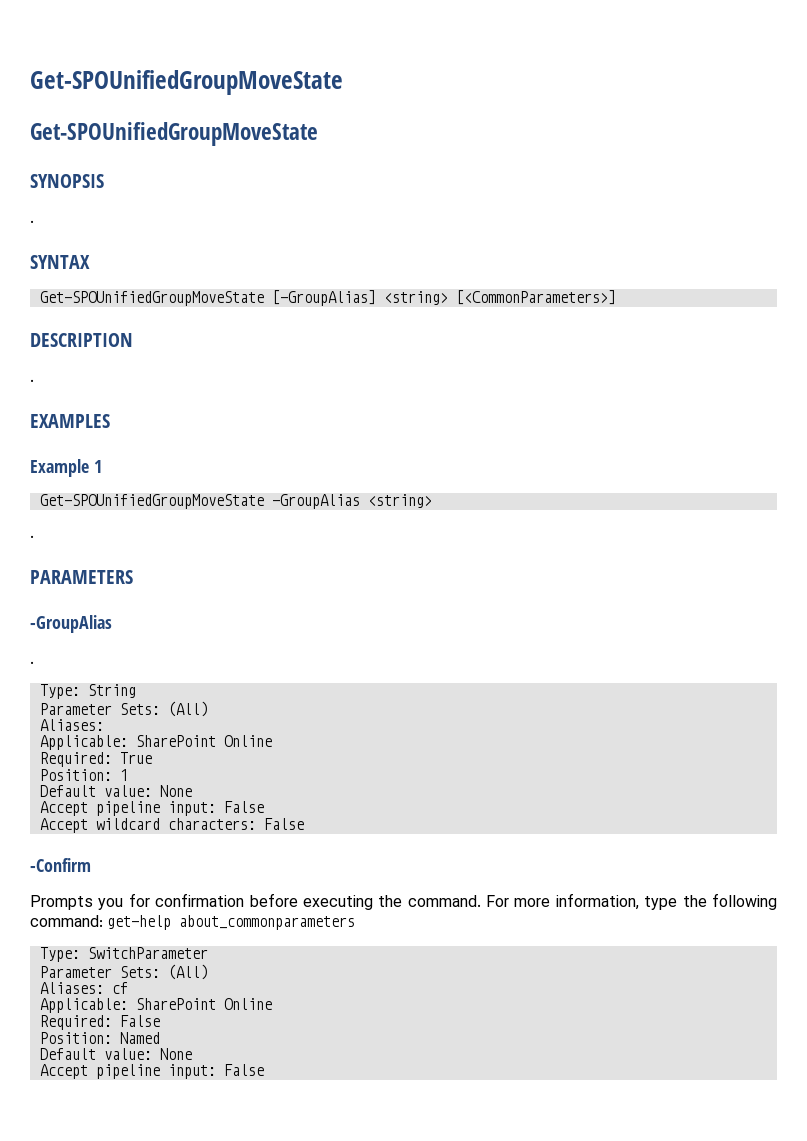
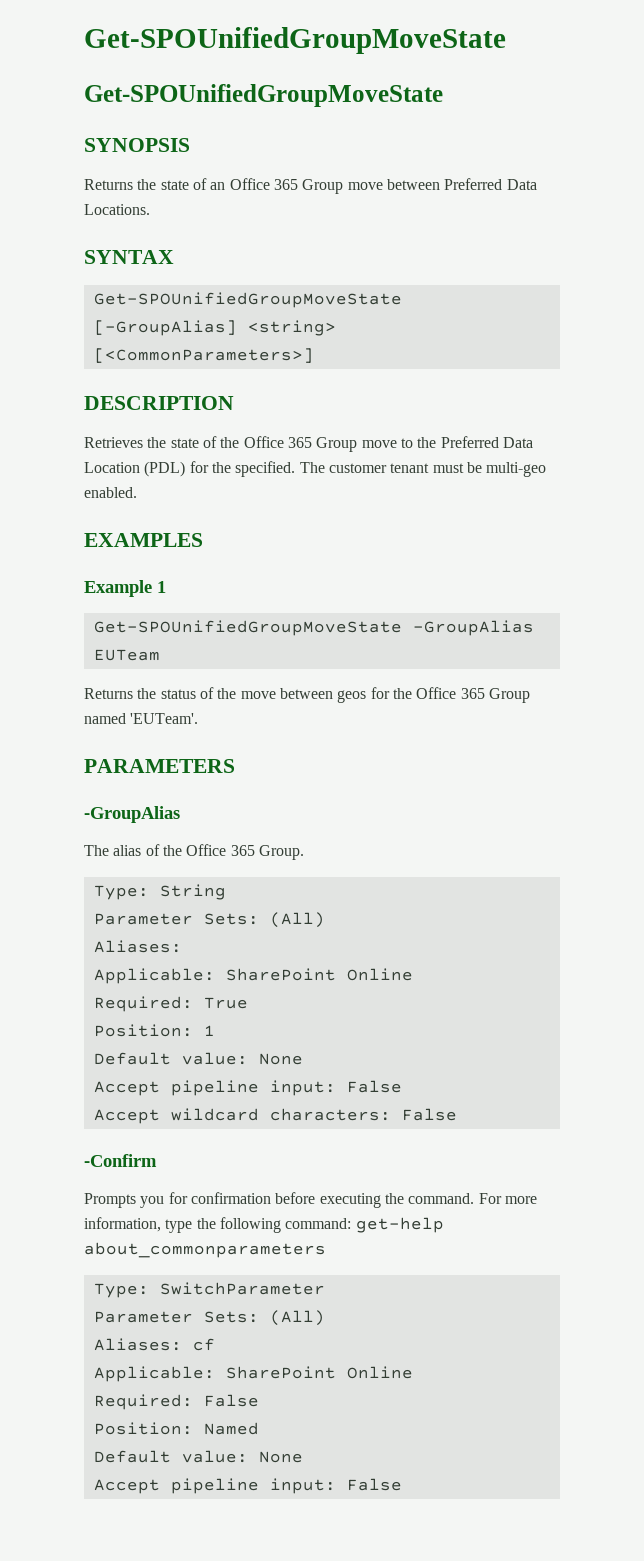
[30,220,34,223] . -> [84,178,537,194] [84,204,150,215] Returns the state of an Office 365 Group move between Preferred Data Locations.
[30,379,34,382] . -> [84,436,533,452] [84,461,547,477] [84,487,137,498] Retrieves the state of the Office 365 Group move to the Preferred Data Location (PDL) for the specified. The customer tenant must be multi-geo enabled.
[367,494,432,508] [30,535,34,538] [30,570,133,584] [30,615,112,633] [30,661,34,664] <string> // . // PARAMETERS // -GroupAlias // . -> [93,649,160,661] [84,687,530,703] [84,713,199,724] [84,759,235,773] [84,806,180,823] [84,844,304,860] EUTeam // Returns the status of the move between geos for the Office 365 Group named 'EUTeam'. // PARAMETERS // -GroupAlias // The alias of the Office 365 Group.

